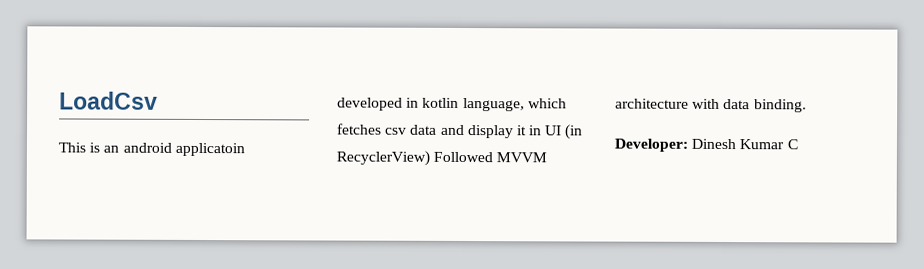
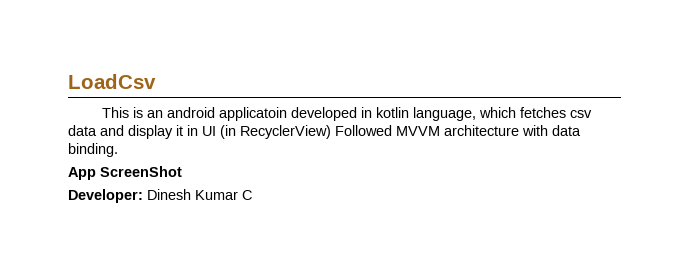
(807, 106) none -> [68,166,182,180] // App ScreenShot

